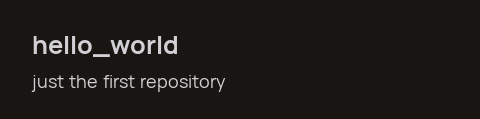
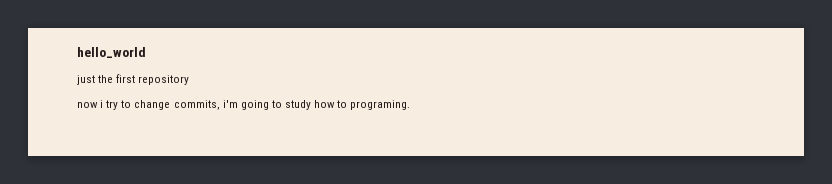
(226, 83) none -> [77,100,411,110] // now i try to change commits, i'm going to study how to programing.

